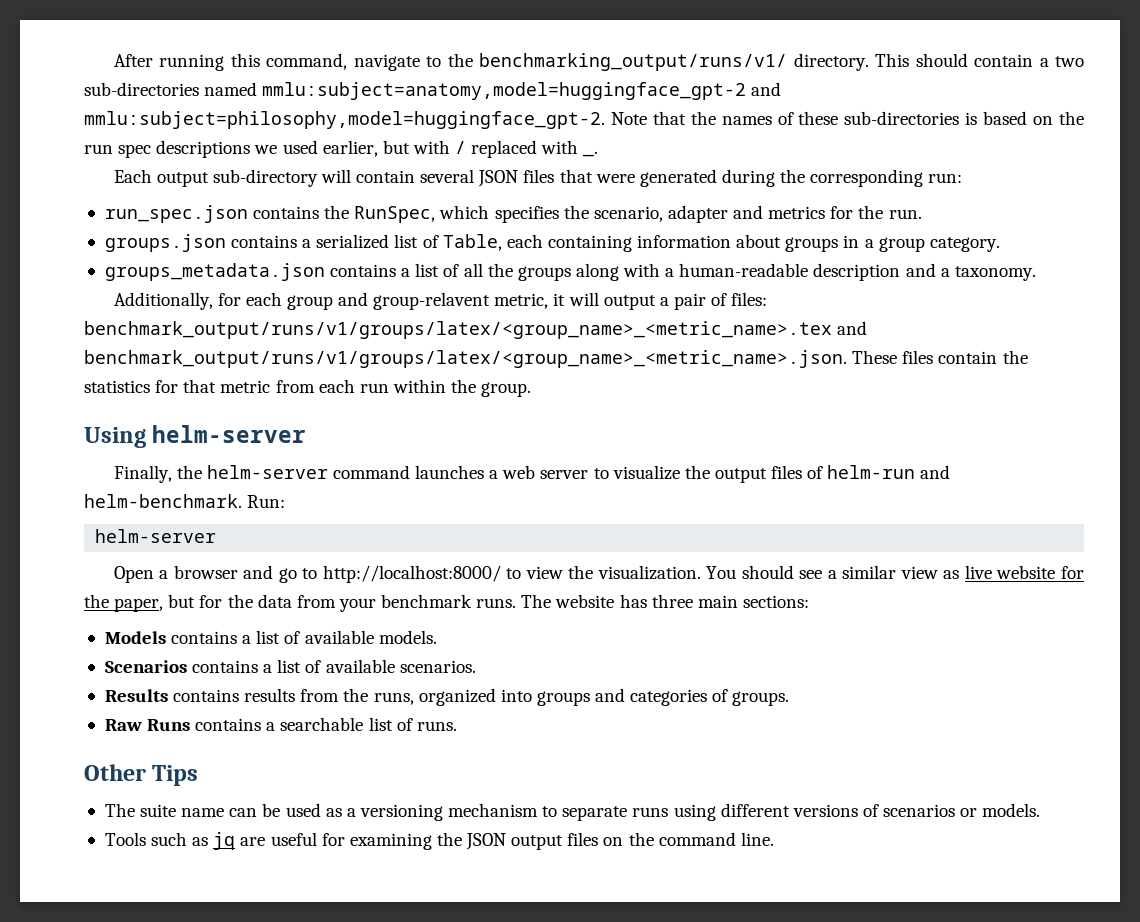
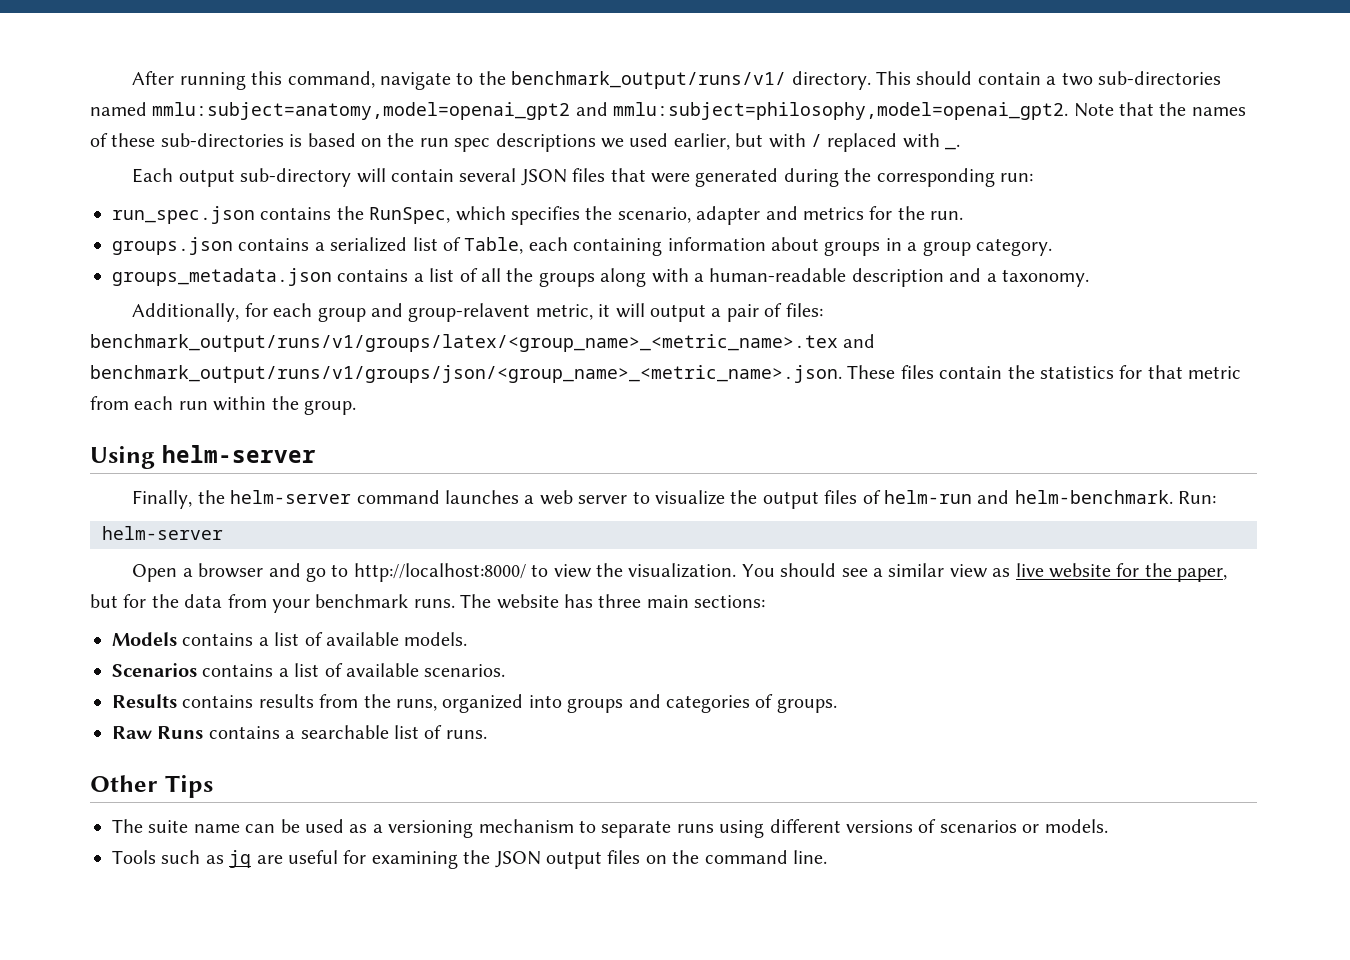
[479,53,788,71] benchmarking_output/runs/v1/ -> [511,71,787,89] benchmark_output/runs/v1/
[262,82,782,100] [84,111,605,129] mmlu:subject=anatomy,model=huggingface_gpt-2 and mmlu:subject=philosophy,model=huggingface_gpt-2. -> [152,102,1069,120] mmlu:subject=anatomy,model=openai_gpt2 and mmlu:subject=philosophy,model=openai_gpt2.
[84,350,847,368] benchmark_output/runs/v1/groups/latex/<group_name>_<metric_name>.json. -> [90,365,842,383] benchmark_output/runs/v1/groups/json/<group_name>_<metric_name>.json.

